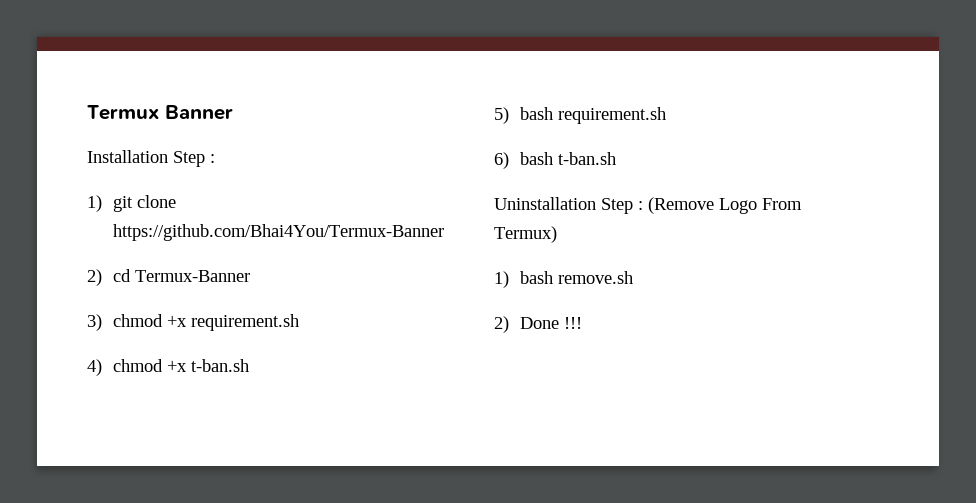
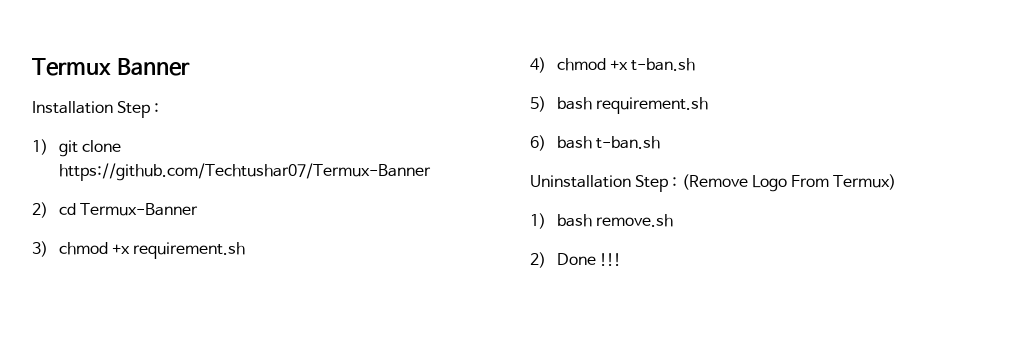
[112,224,444,241] https://github.com/Bhai4You/Termux-Banner -> [58,163,431,181] https://github.com/Techtushar07/Termux-Banner

